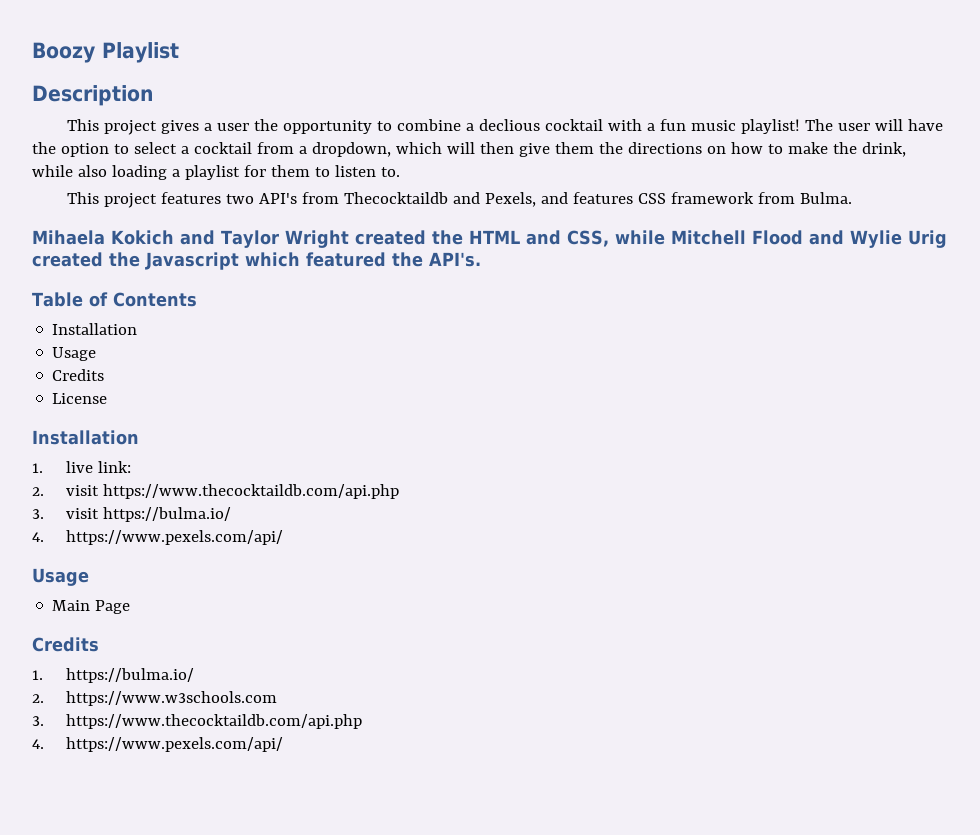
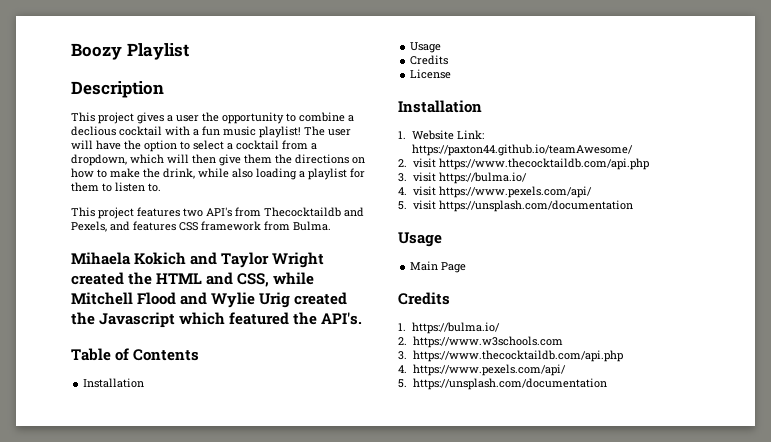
[65,461,131,473] live link: -> [412,130,485,140] [412,144,634,156] Website Link: https://paxton44.github.io/teamAwesome/
[65,530,283,545] https://www.pexels.com/api/ -> [412,186,592,198] [398,200,633,212] visit https://www.pexels.com/api/ // 5. visit https://unsplash.com/documentation
(283, 744) none -> [398,378,607,390] // 5. https://unsplash.com/documentation

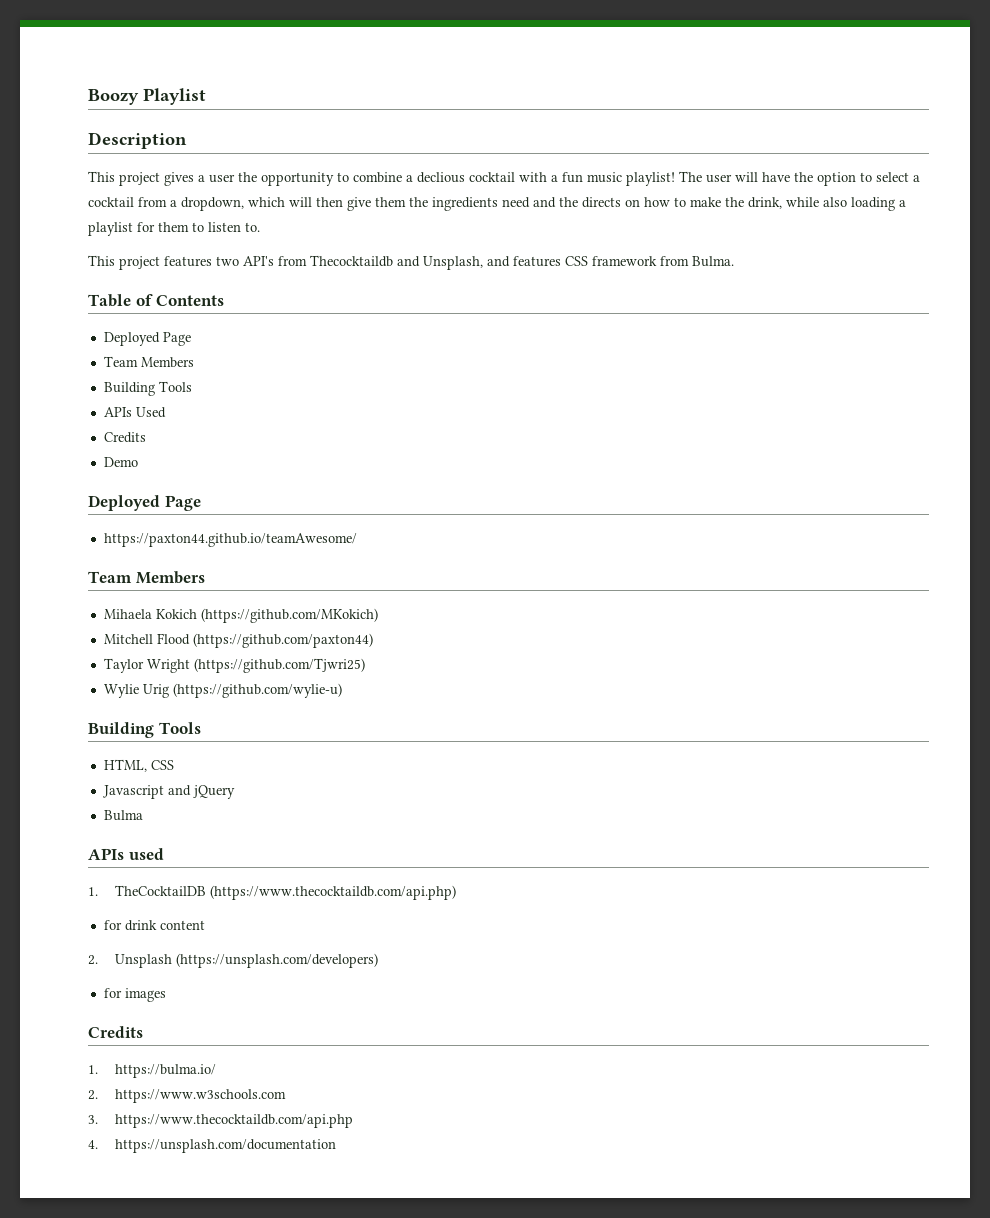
[295,154,349,164] directions -> [432,197,621,211] ingredients need and the directs
[71,221,107,232] Pexels, -> [423,256,483,270] Unsplash,
[71,252,325,268] [71,272,315,287] [71,292,348,308] [71,312,363,328] [71,348,200,361] [83,378,145,388] [410,42,442,53] [410,55,449,65] [410,69,452,79] [398,100,482,113] [398,130,485,140] [412,144,634,156] [398,158,649,170] [398,172,527,184] [398,186,592,198] [398,200,633,212] [398,232,442,247] [410,261,467,273] Mihaela Kokich and Taylor Wright created the HTML and CSS, while Mitchell Flood and Wylie Urig created the Javascript which featured the API's. // Table of Contents // Installation // Usage // Credits // License // Installation // 1. Website Link: https://paxton44.github.io/teamAwesome/ // 2. visit https://www.thecocktaildb.com/api.php // 3. visit https://bulma.io/ // 4. visit https://www.pexels.com/api/ // 5. visit https://unsplash.com/documentation // Usage // Main Page -> [88,294,225,307] [103,332,191,346] [103,356,194,368] [103,381,192,396] [103,407,166,418] [103,432,146,443] [103,457,138,467] [88,495,201,511] [103,533,357,547] [88,571,205,584] [103,608,378,623] [103,633,373,648] [103,658,365,673] [103,683,342,698] [88,722,201,738] [103,759,174,772] [102,785,235,799] [103,810,143,821] [88,848,164,860] [88,885,457,900] [103,920,205,931] [88,953,379,968] [103,988,166,1002] Table of Contents // Deployed Page // Team Members // Building Tools // APIs Used // Credits // Demo // Deployed Page // https://paxton44.github.io/teamAwesome/ // Team Members // Mihaela Kokich (https://github.com/MKokich) // Mitchell Flood (https://github.com/paxton44) // Taylor Wright (https://github.com/Tjwri25) // Wylie Urig (https://github.com/wylie-u) // Building Tools // HTML, CSS // Javascript and jQuery // Bulma // APIs used // 1. TheCocktailDB (https://www.thecocktaildb.com/api.php) // for drink content // 2. Unsplash (https://unsplash.com/developers) // for images
[412,364,566,376] [398,379,407,388] https://www.pexels.com/api/ // 5. -> (98, 1144) none

